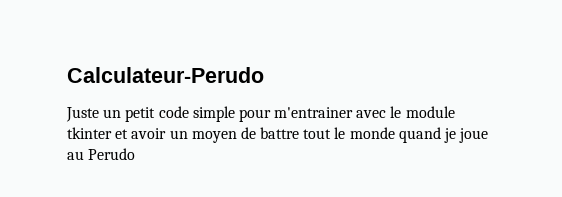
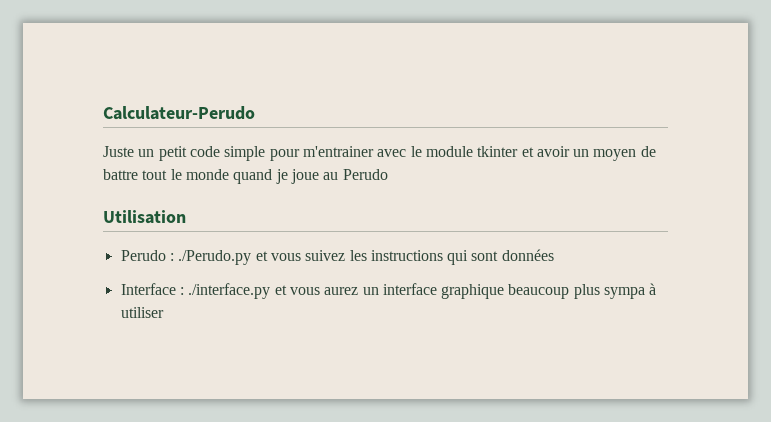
(136, 154) none -> [103,210,186,224] [120,249,554,265] [120,283,657,299] [120,307,164,318] // Utilisation // Perudo : ./Perudo.py et vous suivez les instructions qui sont données // Interface : ./interface.py et vous aurez un interface graphique beaucoup plus sympa à utiliser

